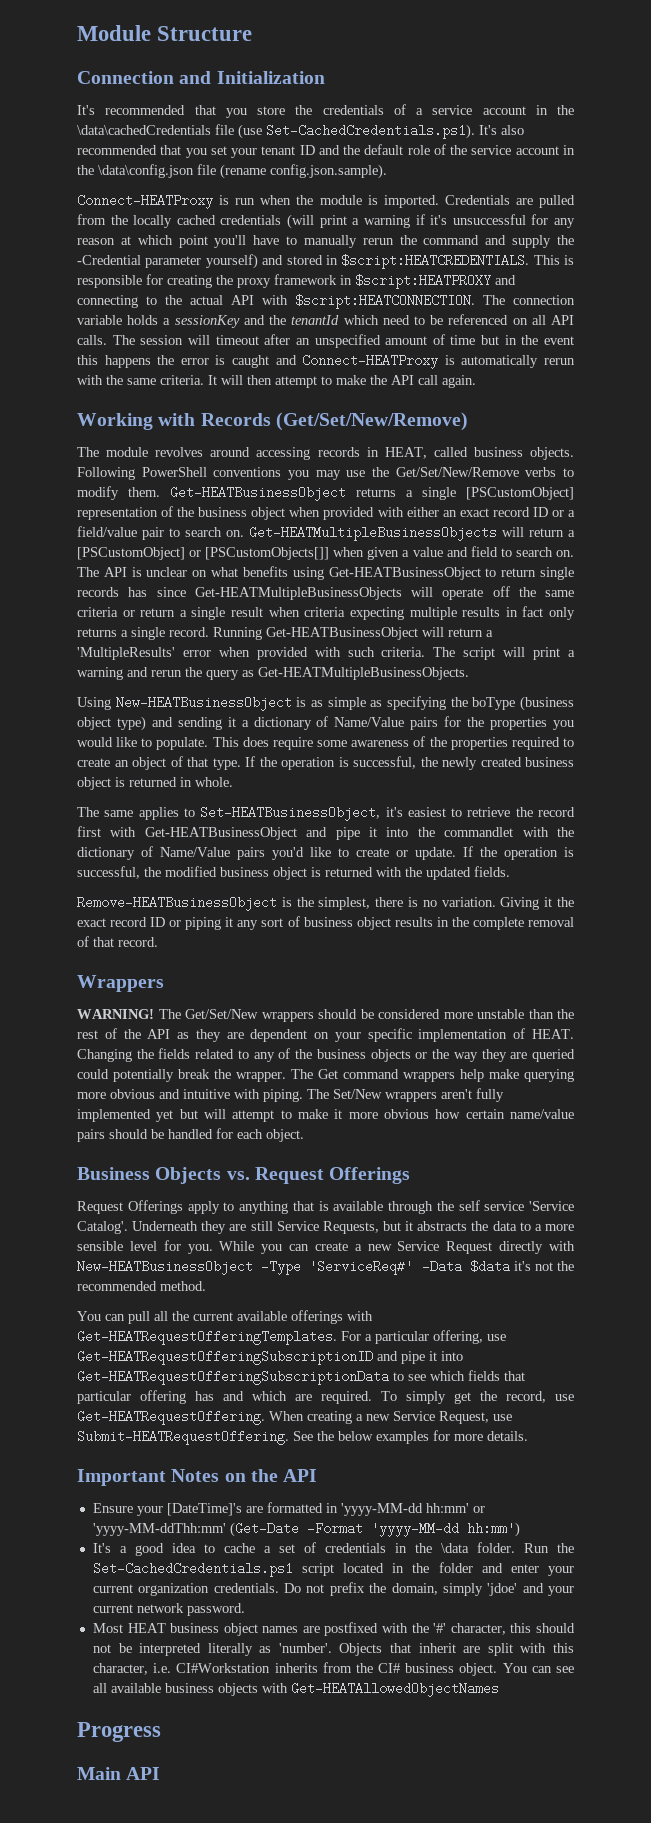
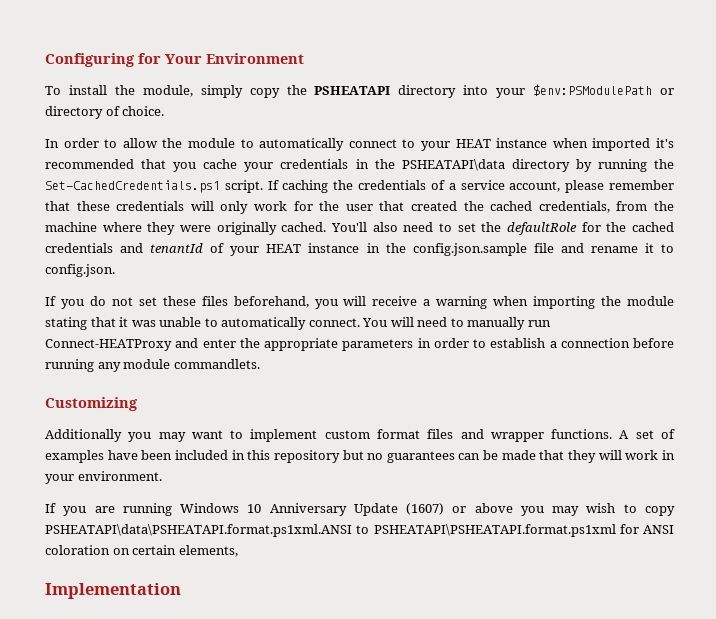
[77,25,253,41] [77,71,325,84] [77,105,285,118] Module Structure // Connection and Initialization // It's recommended that you store -> [45,53,304,67] [45,84,675,98] [45,106,165,119] [45,138,675,151] [45,159,675,172] [45,180,329,193] Configuring for Your Environment // To install the module, simply copy the PSHEATAPI directory into your $env:PSModulePath or directory of choice. // In order to allow the module to automatically connect to your HEAT instance when imported it's recommended that you cache your credentials in the PSHEATAPI\data directory by running the Set-CachedCredentials.ps1 script. If caching
[482,105,574,115] [77,124,524,139] [77,144,575,158] [77,164,387,179] [77,194,576,209] [77,214,576,229] [77,235,575,248] [77,254,574,269] [77,274,516,289] [77,294,575,309] [77,314,575,328] [77,334,575,348] [77,354,575,369] [77,375,476,388] [77,412,468,431] [77,447,575,460] [77,467,574,480] [77,486,574,501] [77,506,575,520] [77,526,575,541] [77,546,574,560] [77,566,574,580] [77,586,574,600] [77,606,576,620] [77,627,493,640] [77,647,576,660] [77,667,469,680] [77,696,574,711] [77,716,574,731] [77,736,574,750] [77,756,574,770] [77,777,233,790] [77,806,575,821] [77,826,574,840] [77,846,574,860] [77,866,510,880] [77,896,575,911] [77,916,574,930] [77,936,158,947] [77,975,164,992] [77,1009,574,1022] [77,1028,574,1042] [77,1048,575,1062] [77,1069,574,1082] [77,1088,504,1102] [77,1109,574,1122] [77,1128,304,1142] [77,1167,411,1184] [77,1200,574,1214] [77,1221,575,1234] [77,1240,576,1254] [77,1260,574,1275] [77,1281,206,1291] [77,1310,373,1324] [77,1330,506,1345] [77,1350,463,1365] [77,1370,525,1385] [77,1390,574,1404] [77,1410,512,1425] [77,1430,528,1445] [77,1469,318,1486] [92,1502,485,1516] [92,1522,520,1537] [92,1542,574,1556] [92,1562,575,1577] [92,1582,574,1596] [92,1603,245,1616] [92,1622,575,1636] [92,1643,574,1656] [92,1662,574,1676] [92,1682,499,1697] [77,1722,161,1742] [77,1767,161,1780] account in the \data\cachedCredentials file (use Set-CachedCredentials.ps1). It's also recommended that you set your tenant ID and the default role of the service account in the \data\config.json file (rename config.json.sample). // Connect-HEATProxy is run when the module is imported. Credentials are pulled from the locally cached credentials (will print a warning if it's unsuccessful for any reason at which point you'll have to manually rerun the command and supply the -Credential parameter yourself) and stored in $script:HEATCREDENTIALS. This is responsible for creating the proxy framework in $script:HEATPROXY and connecting to the actual API with $script:HEATCONNECTION. The connection variable holds a sessionKey and the tenantId which need to be referenced on all API calls. The session will timeout after an unspecified amount of time but in the event this happens the error is caught and Connect-HEATProxy is automatically rerun with the same criteria. It will then attempt to make the API call again. // Working with Records (Get/Set/New/Remove) // The module revolves around accessing records in HEAT, called business objects. Following PowerShell conventions you may use the Get/Set/New/Remove verbs to modify them. Get-HEATBusinessObject returns a single [PSCustomObject] representation of the business object when provided with either an exact record ID or a field/value pair to search on. Get-HEATMultipleBusinessObjects will return a [PSCustomObject] or [PSCustomObjects[]] when given a value and field to search on. The API is unclear on what benefits using Get-HEATBusinessObject to return single records has since Get-HEATMultipleBusinessObjects will operate off the same criteria or return a single result when criteria expecting multiple results in fact only returns a single record. Running Get-HEATBusinessObject will return a 'MultipleResults' error when provided with such criteria. The script will print a warning and rerun the query as Get-HEATMultipleBusinessObjects. // Using New-HEATBusinessObject is as simple as specifying the boType (business object type) and sending it a dictionary of Name/Value pairs for the properties you would like to populate. This does require some awareness of the properties required to create an object of that type. If the operation is successful, the newly created business object is returned in whole. // The same applies to Set-HEATBusinessObject, it's easiest to retrieve the record first with Get-HEATBusinessObject and pipe it into the commandlet with the dictionary of Name/Value pairs you'd like to create or update. If the operation is successful, the modified business object is returned with the updated fields. // Remove-HEATBusinessObject is the simplest, there is no variation. Giving it the exact record ID or piping it any sort of business object results in the complete removal of that record. // Wrappers // WARNING! The Get/Set/New wrappers should be considered more unstable than the rest of the API as they are dependent on your specific implementation of HEAT. Changing the fields related to any of the business objects or the way they are queried could potentially break the wrapper. The Get command wrappers help make querying more obvious and intuitive with piping. The Set/New wrappers aren't fully implemented yet but will attempt to make it more obvious how certain name/value pairs should be handled for each object. // Business Objects vs. Request Offerings // Request Offerings apply to anything that is available through the self service 'Service Catalog'. Underneath they are still Service Requests, but it abstracts the data to a more sensible level for you. While you can create a new Service Request directly with New-HEATBusinessObject -Type 'ServiceReq#' -Data $data it's not the recommended method. // You can pull all the current available offerings with Get-HEATRequestOfferingTemplates. For a particular offering, use Get-HEATRequestOfferingSubscriptionID and pipe it into Get-HEATRequestOfferingSubscriptionData to see which fields that particular offering has and which are required. To simply get the record, use Get-HEATRequestOffering. When creating a new Service Request, use Submit-HEATRequestOffering. See the below examples for more details. // Important Notes on the API // Ensure your [DateTime]'s are formatted in 'yyyy-MM-dd hh:mm' or 'yyyy-MM-ddThh:mm' (Get-Date -Format 'yyyy-MM-dd hh:mm') // It's a good idea to cache a set of credentials in the \data folder. Run the Set-CachedCredentials.ps1 script located in the folder and enter your current organization credentials. Do not prefix the domain, simply 'jdoe' and your current network password. // Most HEAT business object names are postfixed with the '#' character, this should not be interpreted literally as 'number'. Objects that inherit are split with this character, i.e. CI#Workstation inherits from the CI# business object. You can see all available business objects with Get-HEATAllowedObjectNames // Progress // Main API -> [509,180,674,193] [45,201,675,214] [45,222,674,235] [45,243,674,256] [45,264,115,277] [45,296,674,309] [45,317,551,330] [45,338,674,351] [45,359,260,372] [45,397,138,411] [45,429,676,442] [45,450,675,463] [45,471,162,484] [45,503,675,516] [45,524,674,537] [45,545,238,557] [45,583,181,599] account, please remember that these credentials will only work for the user that created the cached credentials, from the machine where they were originally cached. You'll also need to set the defaultRole for the cached credentials and tenantId of your HEAT instance in the config.json.sample file and rename it to config.json. // If you do not set these files beforehand, you will receive a warning when importing the module stating that it was unable to automatically connect. You will need to manually run Connect-HEATProxy and enter the appropriate parameters in order to establish a connection before running any module commandlets. // Customizing // Additionally you may want to implement custom format files and wrapper functions. A set of examples have been included in this repository but no guarantees can be made that they will work in your environment. // If you are running Windows 10 Anniversary Update (1607) or above you may wish to copy PSHEATAPI\data\PSHEATAPI.format.ps1xml.ANSI to PSHEATAPI\PSHEATAPI.format.ps1xml for ANSI coloration on certain elements, // Implementation

